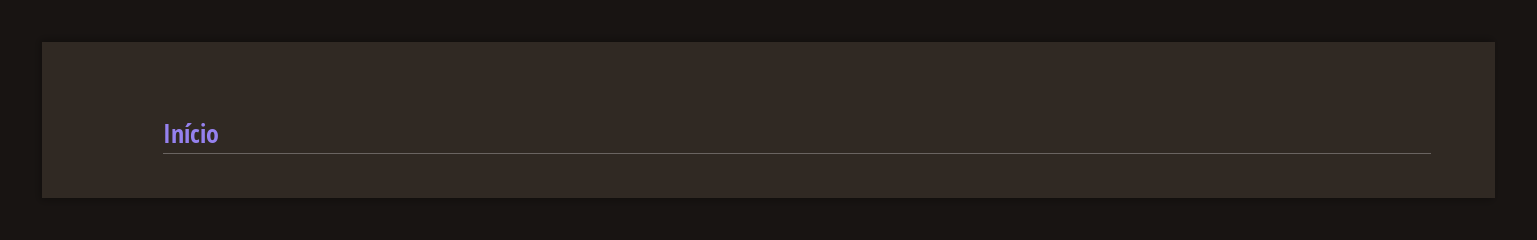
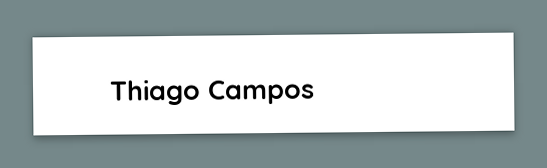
[163,123,219,143] Início -> [109,78,315,106] Thiago Campos

